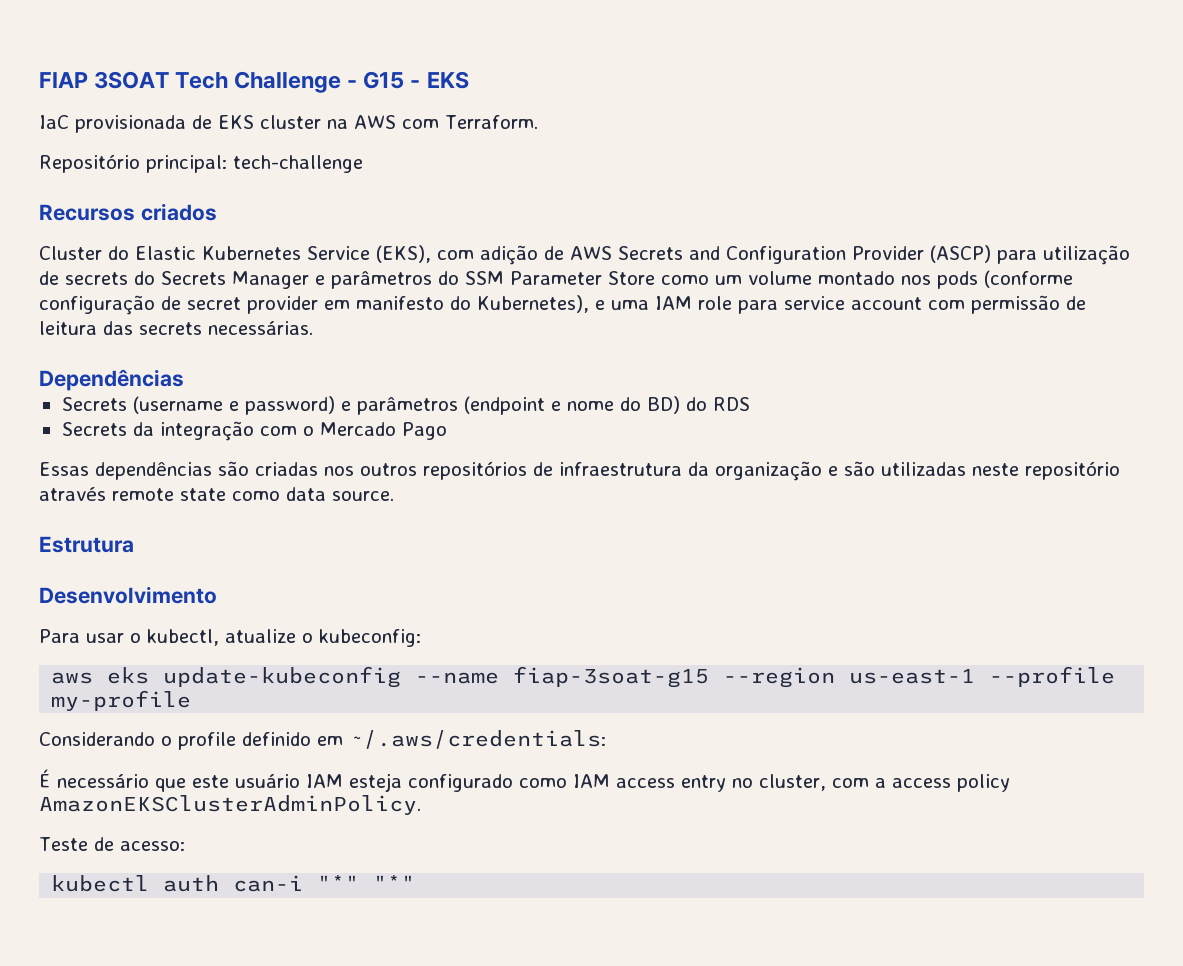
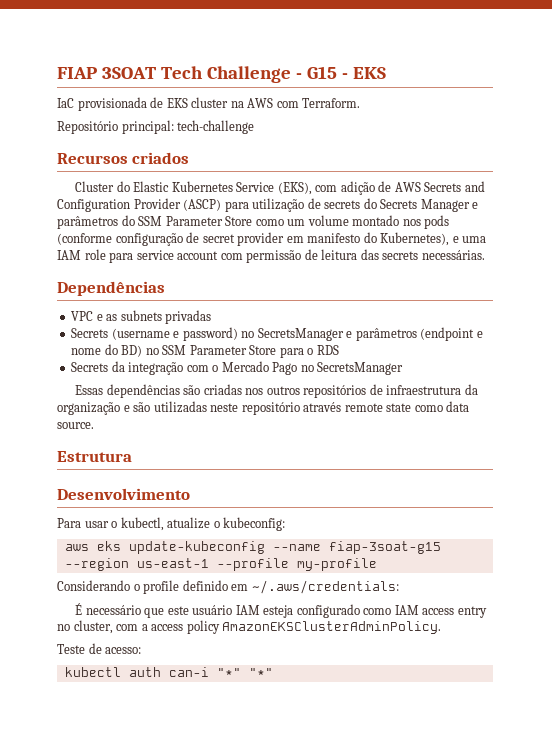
(184, 380) none -> [71,310,212,324] // VPC e as subnets privadas
(335, 405) none -> [241,328,344,341] no SecretsManager
[685,397,707,411] do -> [145,345,314,358] no SSM Parameter Store para o
(447, 431) none -> [300,362,404,375] no SecretsManager

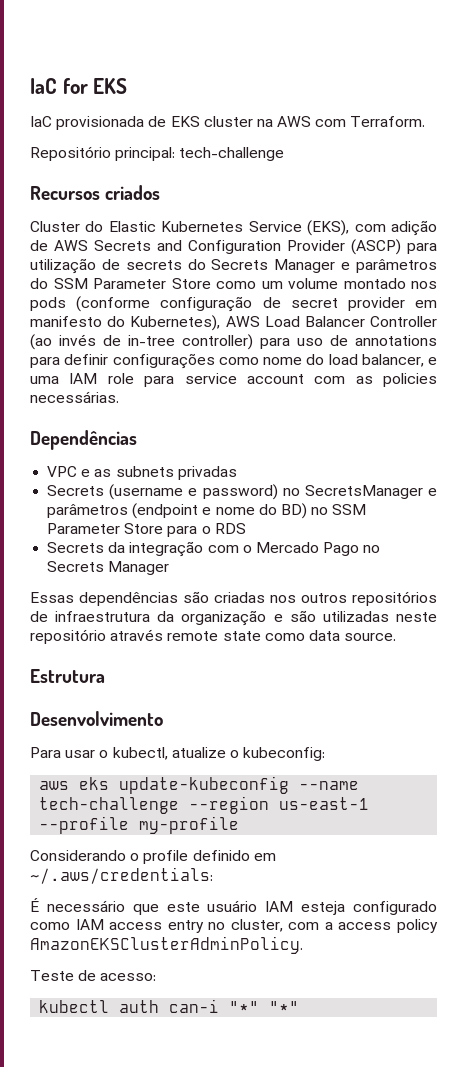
[57,66,348,83] FIAP 3SOAT Tech Challenge - G15 - -> [30,78,88,94] IaC for
(450, 239) none -> [225,316,437,327] [30,334,437,350] [30,353,424,369] AWS Load Balancer Controller (ao invés de in-tree controller) para uso de annotations para definir configurações como nome do load balancer,
[246,249,419,263] permissão de leitura das secrets -> [355,373,437,387] as policies
[317,362,404,375] SecretsManager -> [47,561,170,575] Secrets Manager
[328,541,441,554] fiap-3soat-g15 -> [39,797,180,814] tech-challenge

